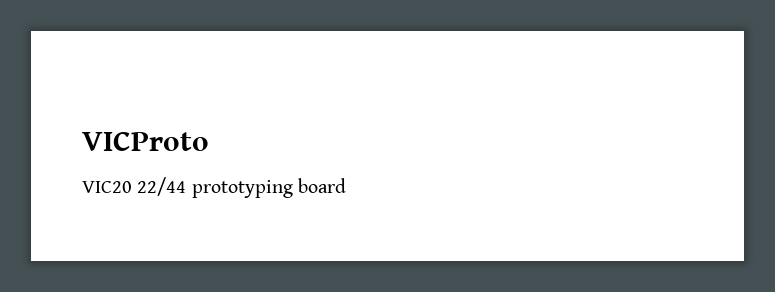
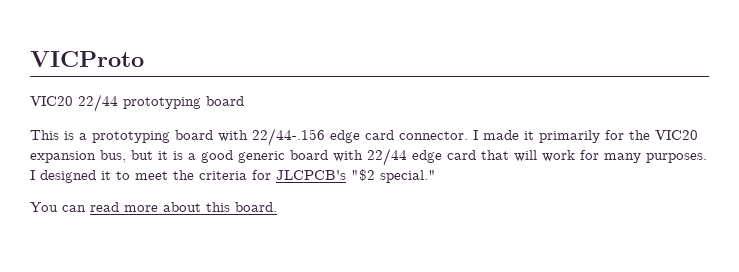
(346, 185) none -> [30,128,698,146] [30,148,707,166] [30,169,436,183] [30,202,277,212] // This is a prototyping board with 22/44-.156 edge card connector. I made it primarily for the VIC20 expansion bus, but it is a good generic board with 22/44 edge card that will work for many purposes. I designed it to meet the criteria for JLCPCB's "$2 special." // You can read more about this board.

